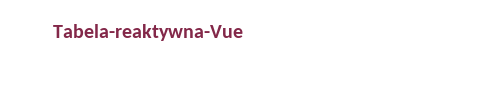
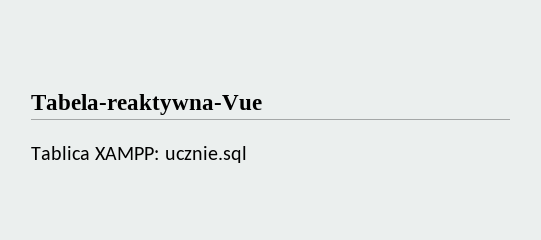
(243, 32) none -> [31,146,247,163] // Tablica XAMPP: ucznie.sql

